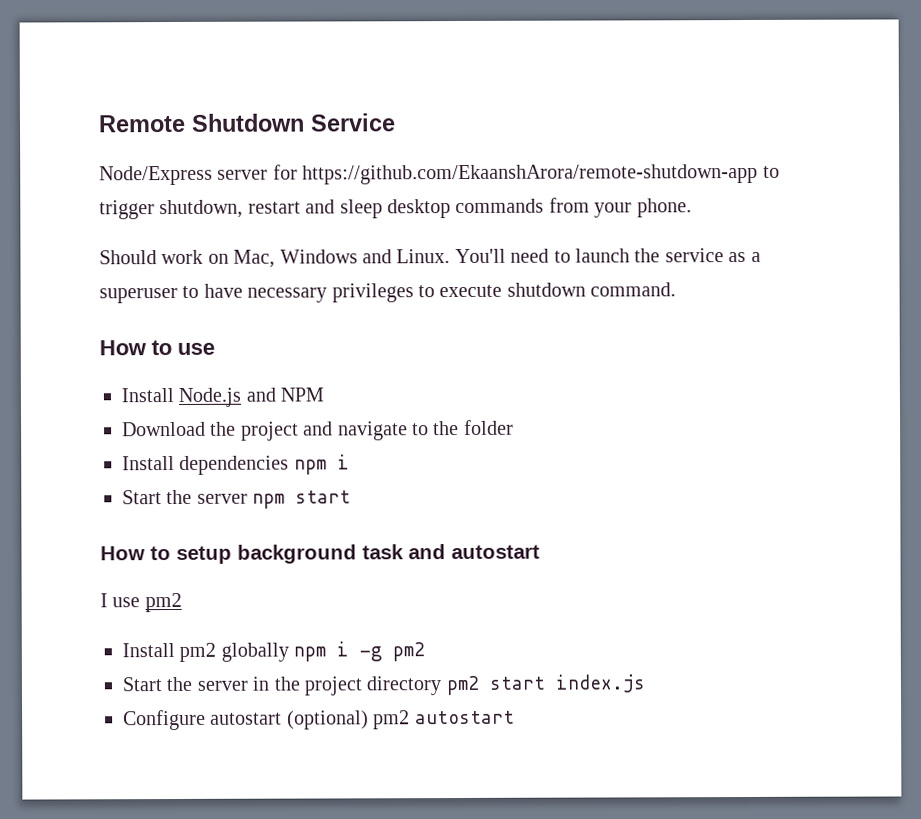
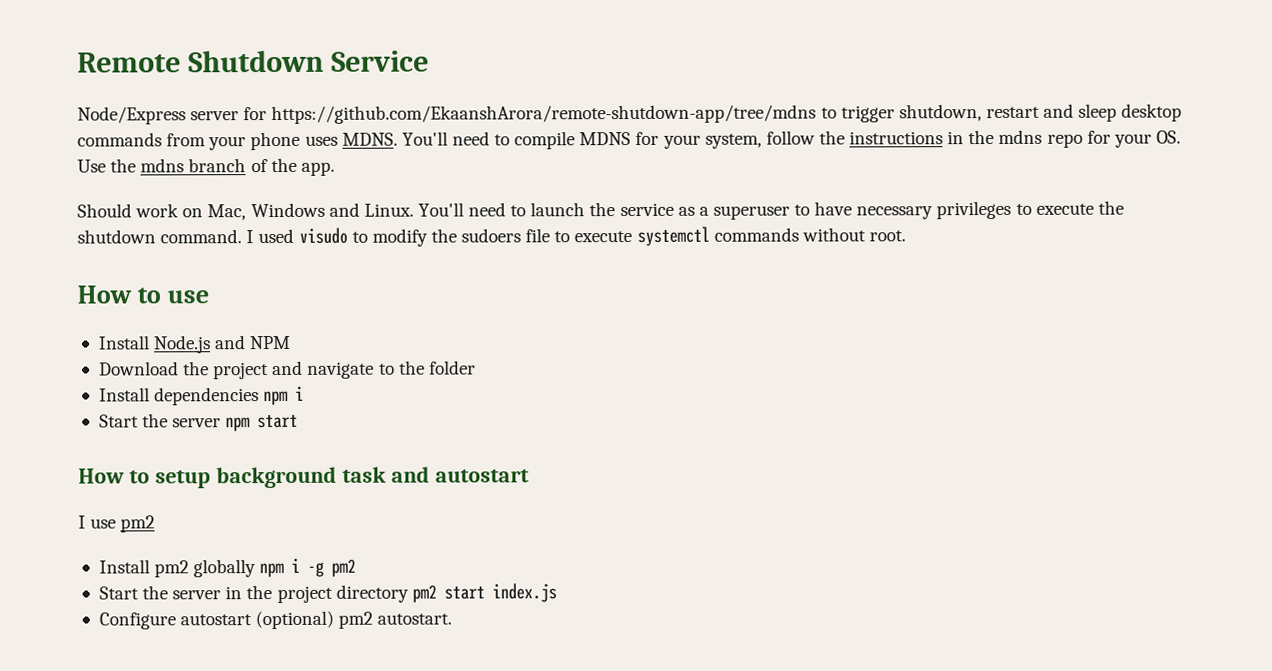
[302,163,759,185] https://github.com/EkaanshArora/remote-shutdown-app -> [271,104,817,125] https://github.com/EkaanshArora/remote-shutdown-app/tree/mdns
[636,198,692,218] phone. -> [250,129,1181,151] [77,157,335,176] phone uses MDNS. You'll need to compile MDNS for your system, follow the instructions in the mdns repo for your OS. Use the mdns branch of the app.
(503, 291) none -> [1097,200,1124,215] the
(677, 289) none -> [246,226,906,247] I used visudo to modify the sudoers file to execute systemctl commands without root.
[414,710,515,725] autostart -> [377,613,453,625] autostart.

